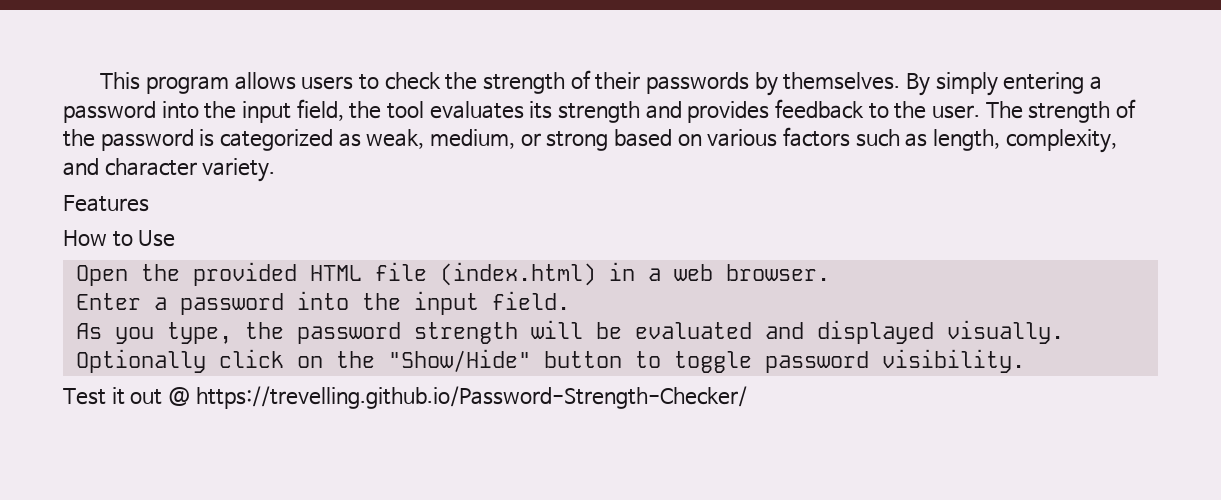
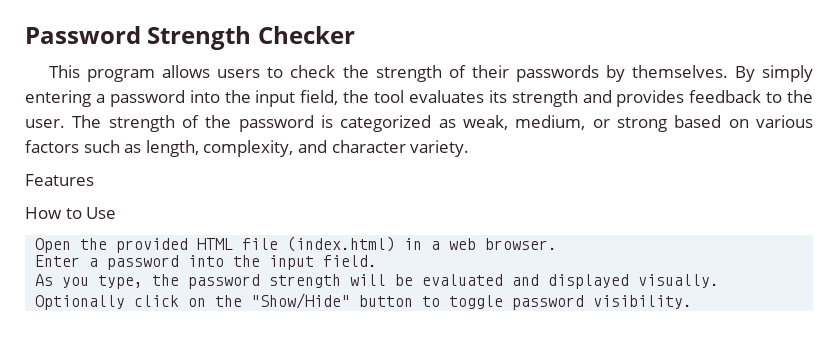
(100, 81) none -> [25,26,355,50] Password Strength Checker //
[63,386,747,409] // Test it out @ https://trevelling.github.io/Password-Strength-Checker/ -> (693, 302) none

